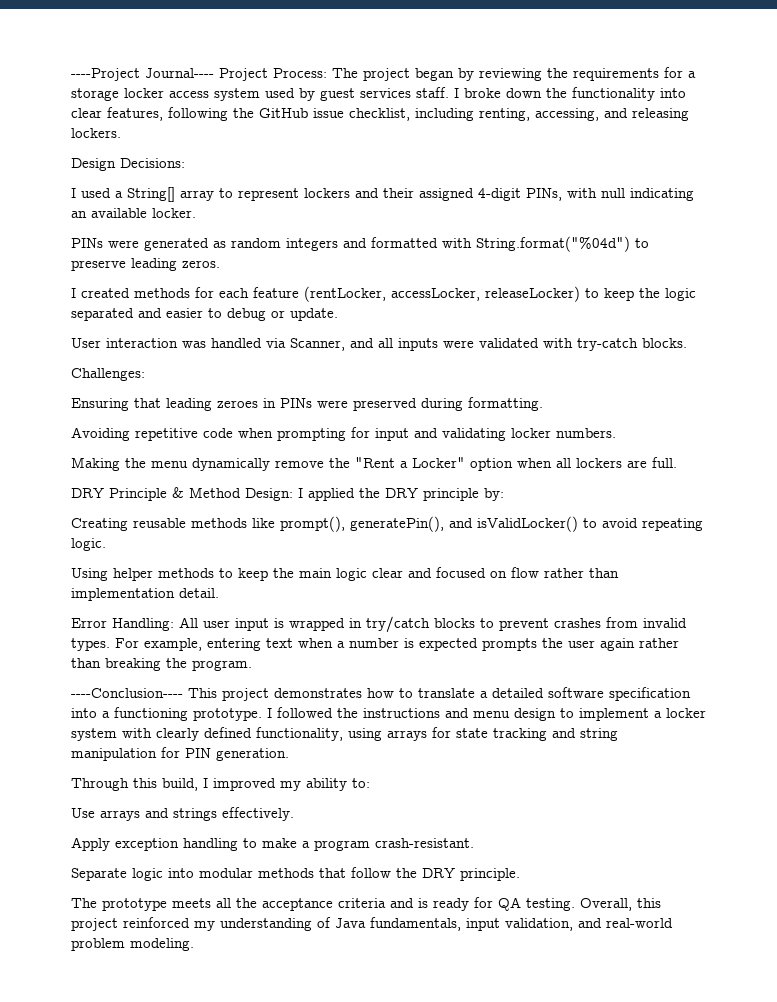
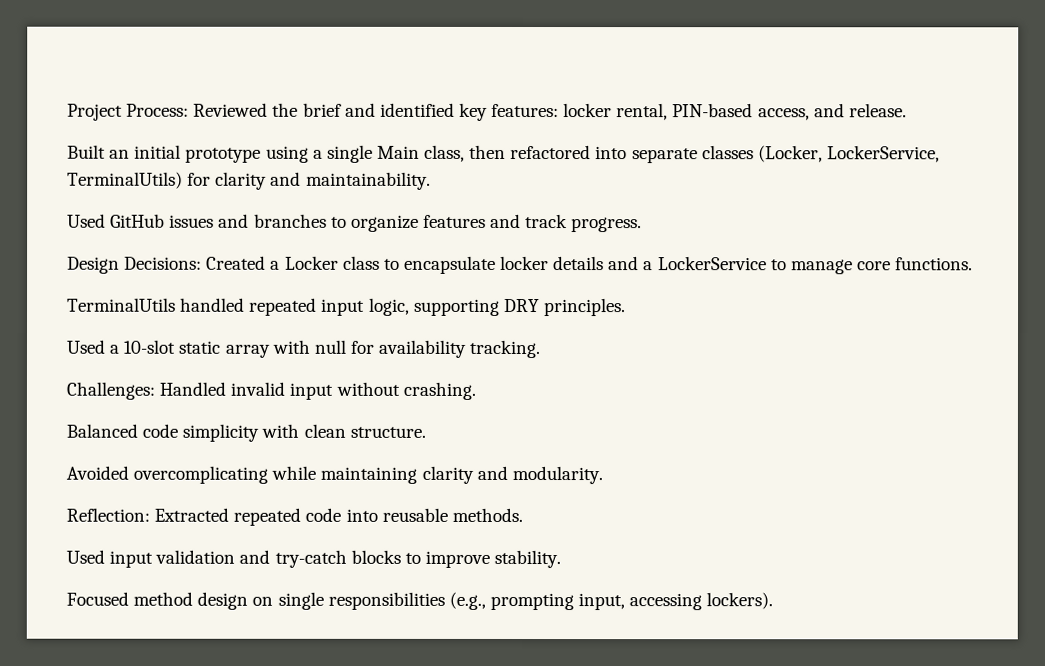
[71,67,696,81] [71,87,686,101] [71,107,689,121] [71,128,121,138] [71,158,185,171] [71,187,694,202] [71,208,196,218] [71,236,649,252] [71,258,220,271] [71,286,696,302] [71,308,338,321] [71,338,687,351] [71,368,145,381] [71,397,543,411] [71,427,616,441] [71,457,677,471] [71,487,504,501] [71,516,703,532] [71,538,106,551] [71,567,619,581] [71,588,219,601] [71,616,687,633] [71,638,679,651] [71,658,252,671] [71,687,691,701] [71,707,706,721] [71,727,618,741] [71,747,289,761] [71,778,370,791] [71,807,294,821] [71,837,474,851] [71,867,520,881] [71,897,661,911] [71,917,673,931] [71,938,194,951] ----Project Journal---- Project Process: The project began by reviewing the requirements for a storage locker access system used by guest services staff. I broke down the functionality into clear features, following the GitHub issue checklist, including renting, accessing, and releasing lockers. // Design Decisions: // I used a String[] array to represent lockers and their assigned 4-digit PINs, with null indicating an available locker. // PINs were generated as random integers and formatted with String.format("%04d") to preserve leading zeros. // I created methods for each feature (rentLocker, accessLocker, releaseLocker) to keep the logic separated and easier to debug or update. // User interaction was handled via Scanner, and all inputs were validated with try-catch blocks. // Challenges: // Ensuring that leading zeroes in PINs were preserved during formatting. // Avoiding repetitive code when prompting for input and validating locker numbers. // Making the menu dynamically remove the "Rent a Locker" option when all lockers are full. // DRY Principle & Method Design: I applied the DRY principle by: // Creating reusable methods like prompt(), generatePin(), and isValidLocker() to avoid repeating logic. // Using helper methods to keep the main logic clear and focused on flow rather than implementation detail. // Error Handling: All user input is wrapped in try/catch blocks to prevent crashes from invalid types. For example, entering text when a number is expected prompts the user again rather than breaking the program. // ----Conclusion---- This project demonstrates how to translate a detailed software specification into a functioning prototype. I followed the instructions and menu design to implement a locker system with clearly defined functionality, using arrays for state tracking and string manipulation for PIN generation. // Through this build, I improved my ability to: // Use arrays and strings effectively. // Apply exception handling to make a program crash-resistant. // Separate logic into modular methods that follow the DRY principle. // The prototype meets all the acceptance criteria and is ready for QA testing. Overall, this project reinforced my understanding of Java fundamentals, input validation, and real-world problem modeling. -> [67,102,907,121] [67,144,940,164] [67,171,431,190] [67,213,643,233] [67,255,974,275] [67,297,626,317] [66,339,541,359] [66,381,476,400] [66,423,426,442] [66,465,603,485] [66,507,523,526] [66,549,562,569] [66,591,774,611] Project Process: Reviewed the brief and identified key features: locker rental, PIN-based access, and release. // Built an initial prototype using a single Main class, then refactored into separate classes (Locker, LockerService, TerminalUtils) for clarity and maintainability. // Used GitHub issues and branches to organize features and track progress. // Design Decisions: Created a Locker class to encapsulate locker details and a LockerService to manage core functions. // TerminalUtils handled repeated input logic, supporting DRY principles. // Used a 10-slot static array with null for availability tracking. // Challenges: Handled invalid input without crashing. // Balanced code simplicity with clean structure. // Avoided overcomplicating while maintaining clarity and modularity. // Reflection: Extracted repeated code into reusable methods. // Used input validation and try-catch blocks to improve stability. // Focused method design on single responsibilities (e.g., prompting input, accessing lockers).

